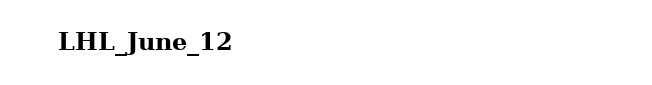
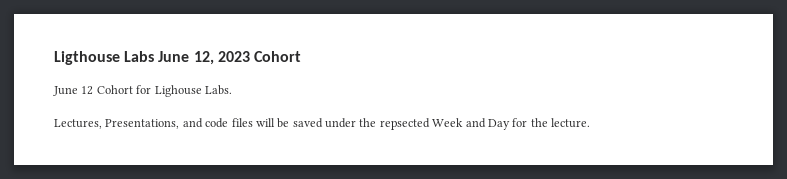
[58,32,233,56] LHL_June_12 -> [54,51,301,65] [53,85,232,97] [54,118,590,130] Ligthouse Labs June 12, 2023 Cohort // June 12 Cohort for Lighouse Labs. // Lectures, Presentations, and code files will be saved under the repsected Week and Day for the lecture.

